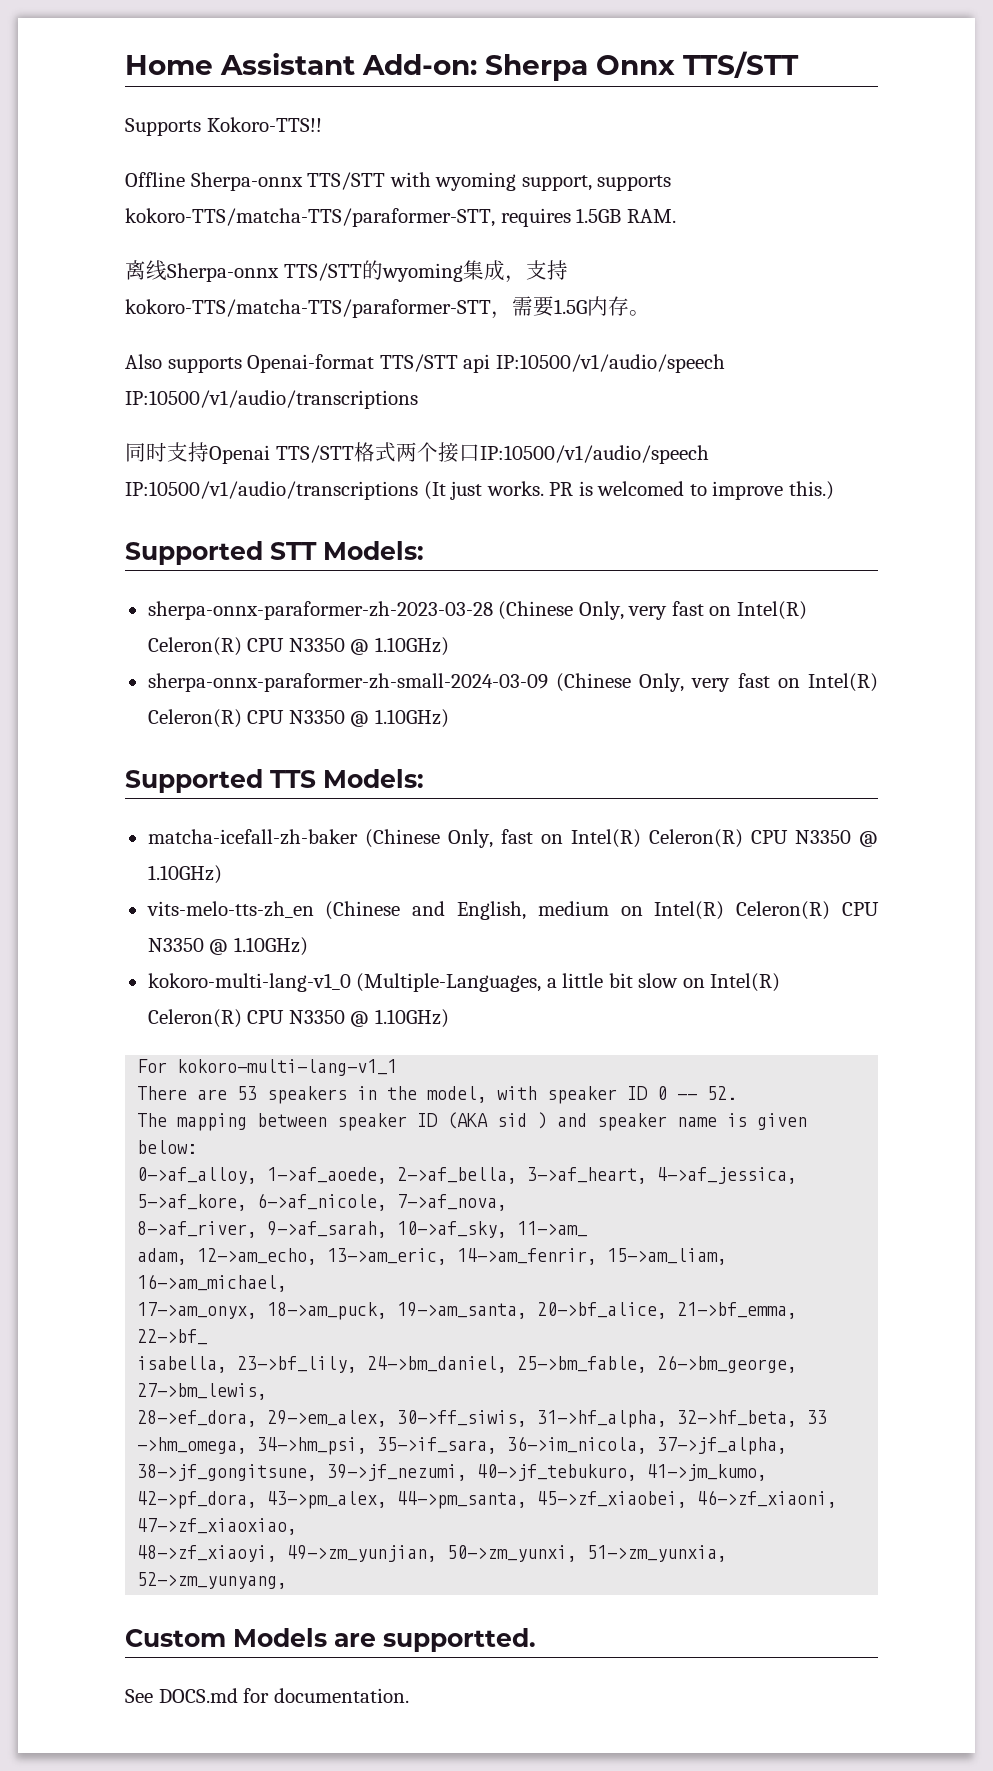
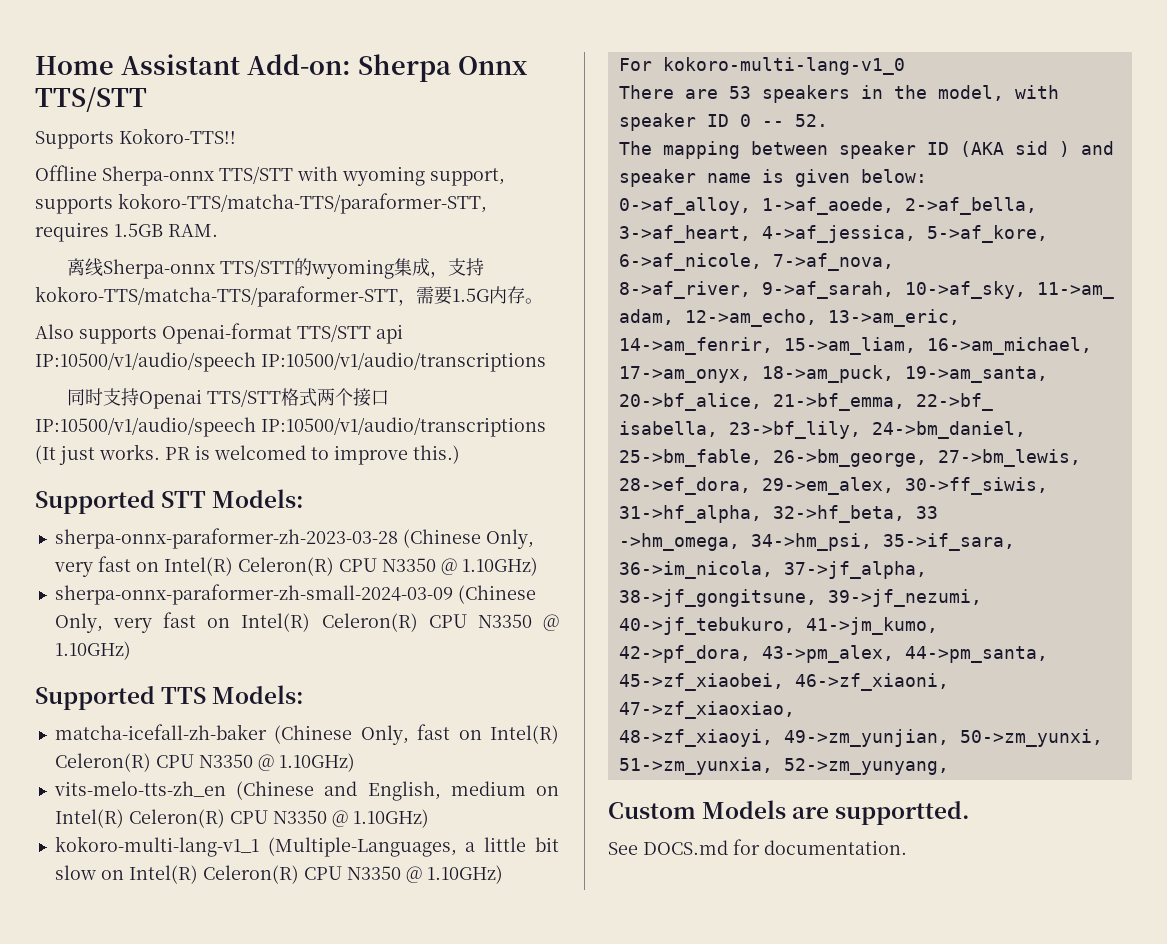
[147,973,351,992] kokoro-multi-lang-v1_0 -> [54,836,259,857] kokoro-multi-lang-v1_1
[177,1059,398,1076] kokoro-multi-lang-v1_1 -> [662,57,905,75] kokoro-multi-lang-v1_0

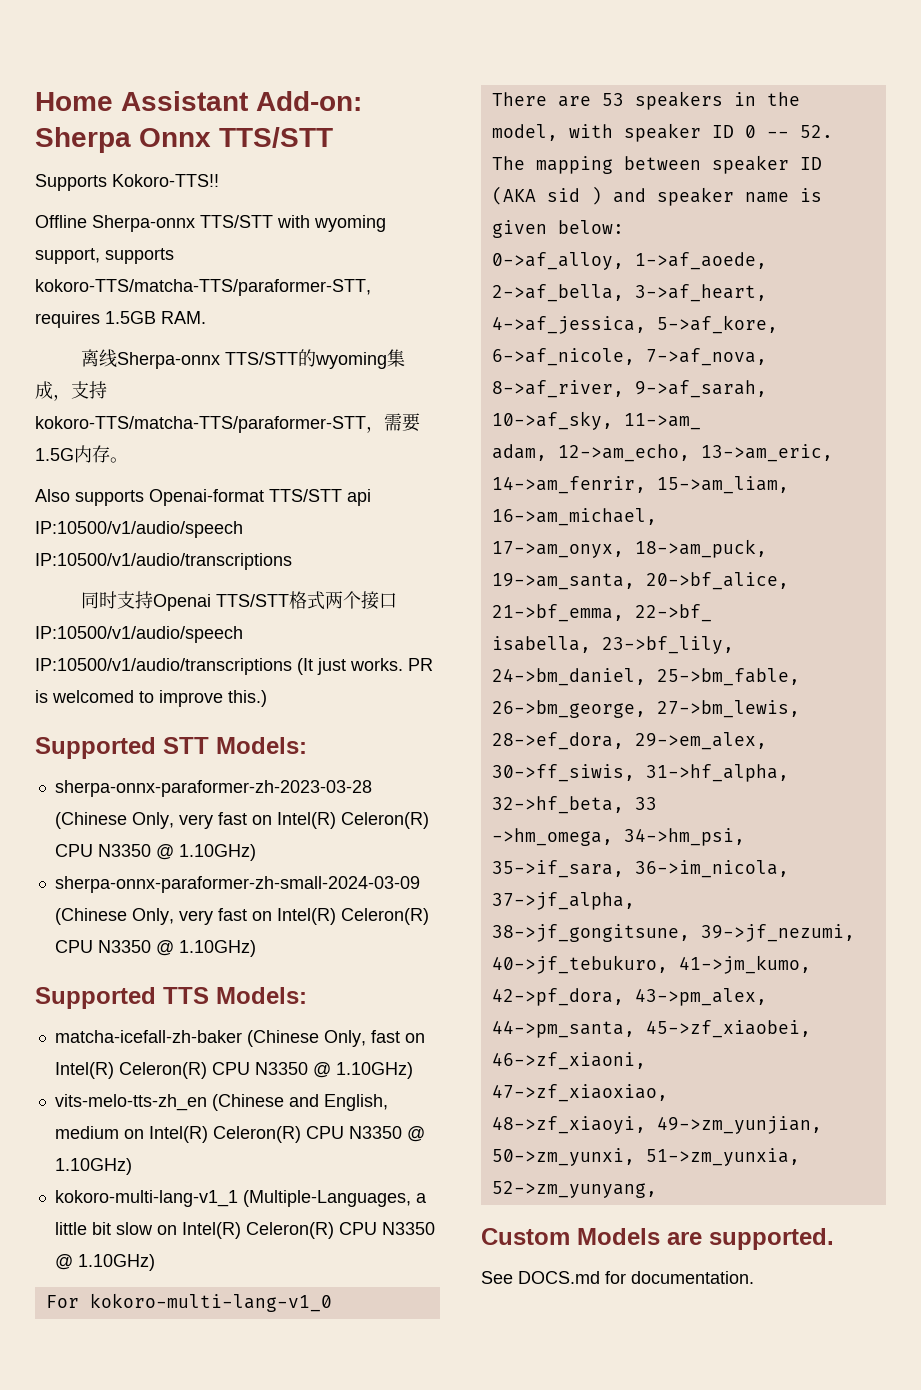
[835,801,971,825] supportted. -> [709,1228,834,1250] supported.

